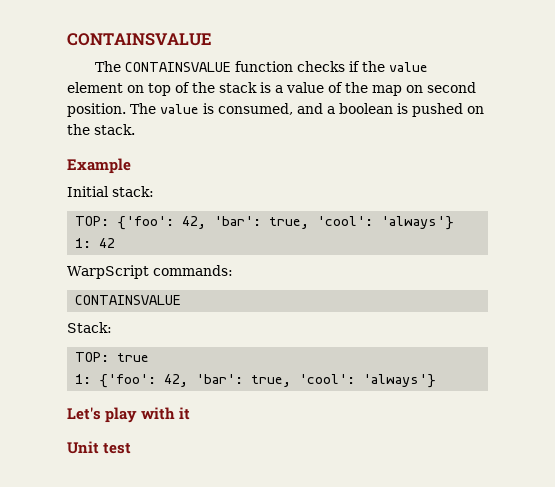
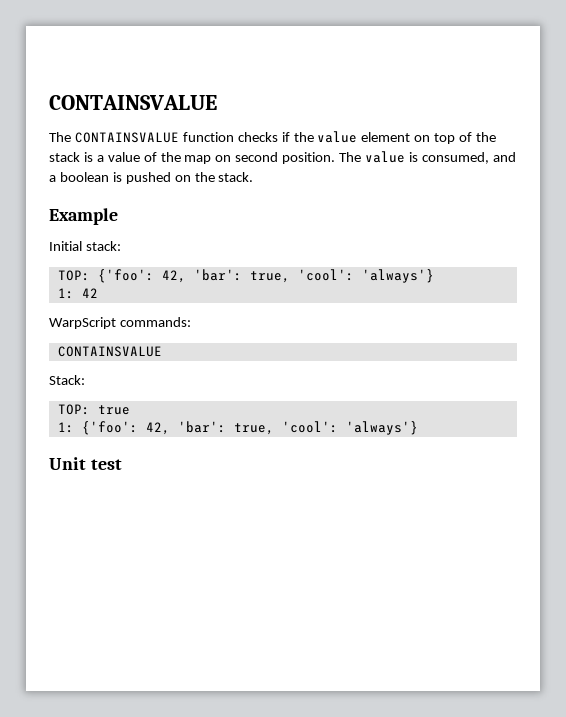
[67,407,191,423] // Let's play with it -> (418, 428) none

